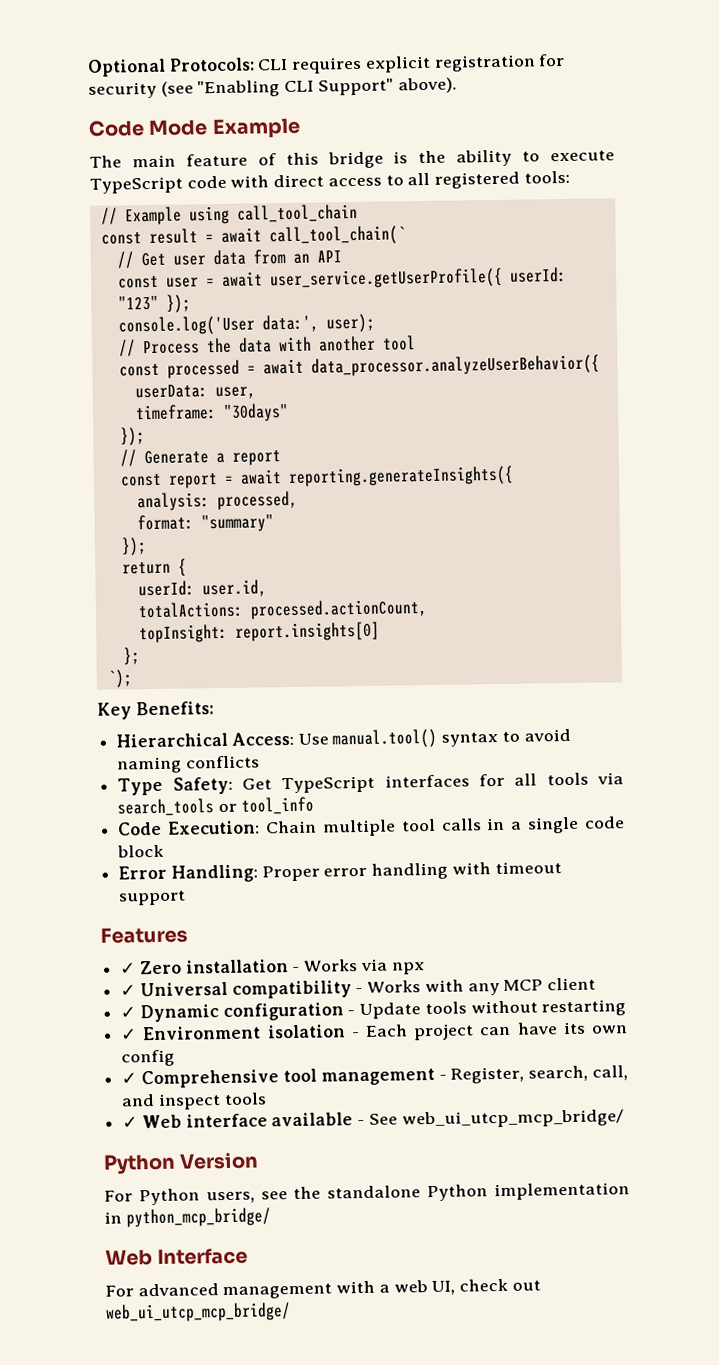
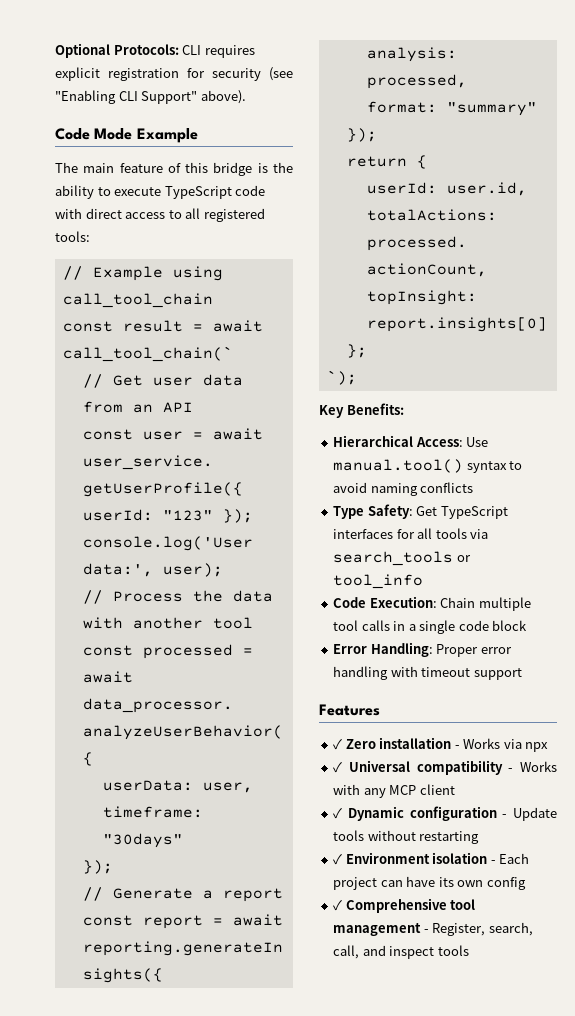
[122,1109,624,1129] [103,1152,260,1175] [104,1182,630,1206] [104,1207,271,1228] [105,1247,249,1266] [105,1278,541,1300] [105,1302,291,1323] // ✓ Web interface available - See web_ui_utcp_mcp_bridge/ // Python Version // For Python users, see the standalone Python implementation in python_mcp_bridge/ // Web Interface // For advanced management with a web UI, check out web_ui_utcp_mcp_bridge/ -> (469, 950) none

